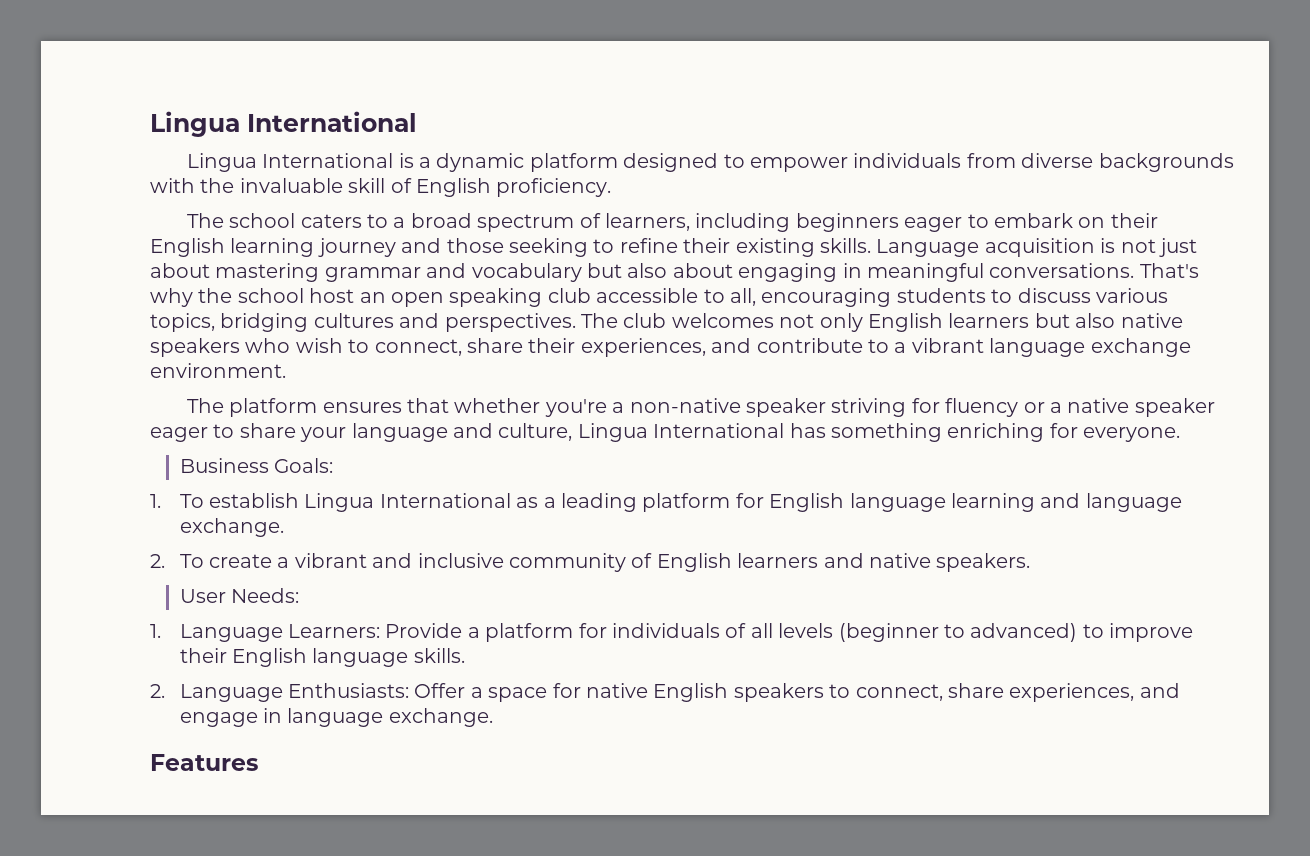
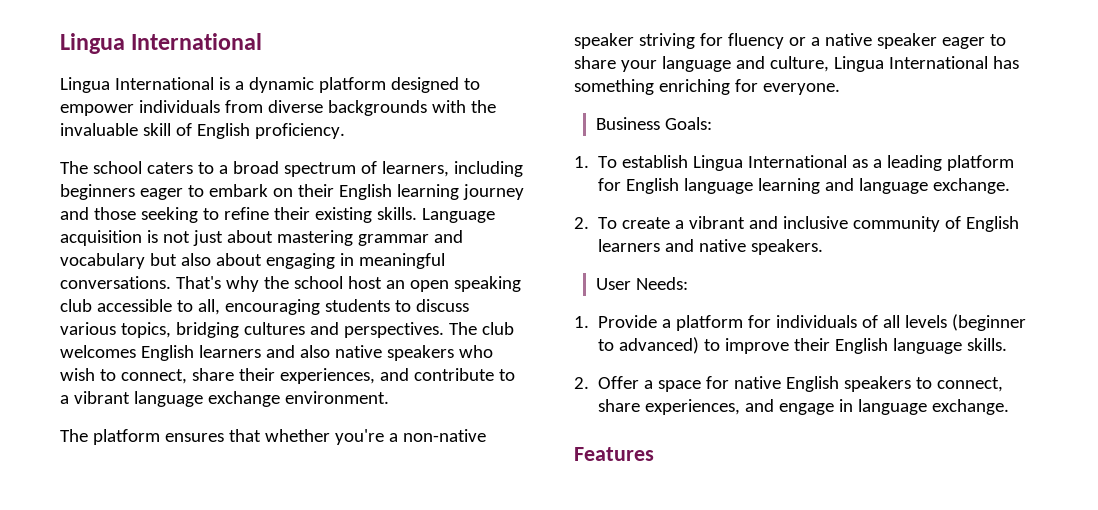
[779,313,1070,332] not only English learners but -> [140,345,295,361] English learners and
[179,624,381,642] Language Learners: -> (589, 322) none
[179,683,410,702] Language Enthusiasts: -> (589, 383) none

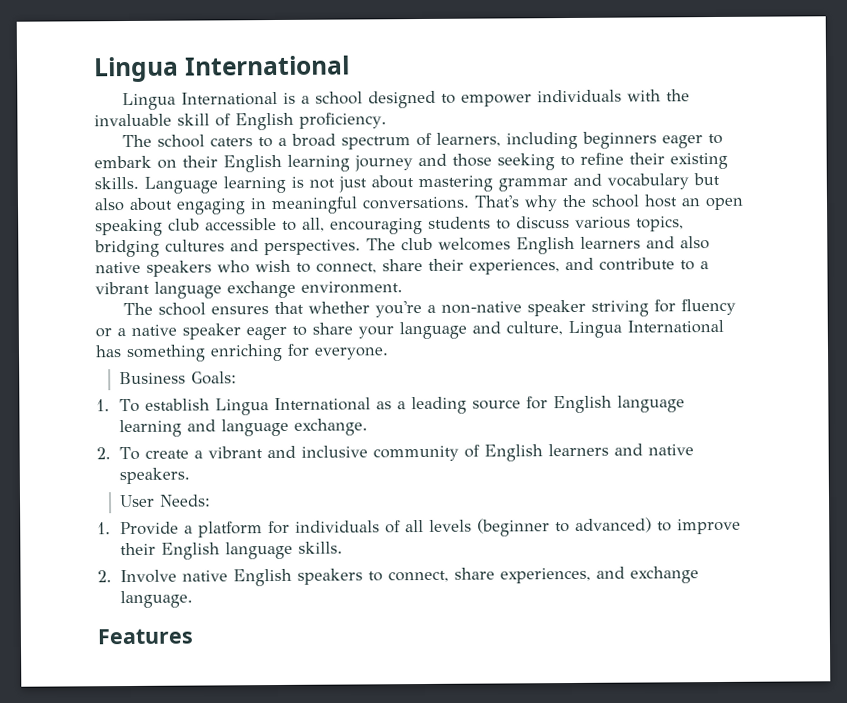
[248,77,386,93] dynamic platform -> [315,91,364,105] school
[224,100,427,116] from diverse backgrounds -> (623, 96) none
[60,230,142,246] acquisition -> [223,175,286,194] learning
[92,429,160,445] platform -> [158,302,207,316] school
[947,155,1015,171] platform -> [472,399,522,410] source
[598,376,730,392] Offer a space for -> [120,569,178,584] Involve
[779,399,1010,415] engage in language exchange. -> [630,566,700,584] [120,590,194,609] exchange language.

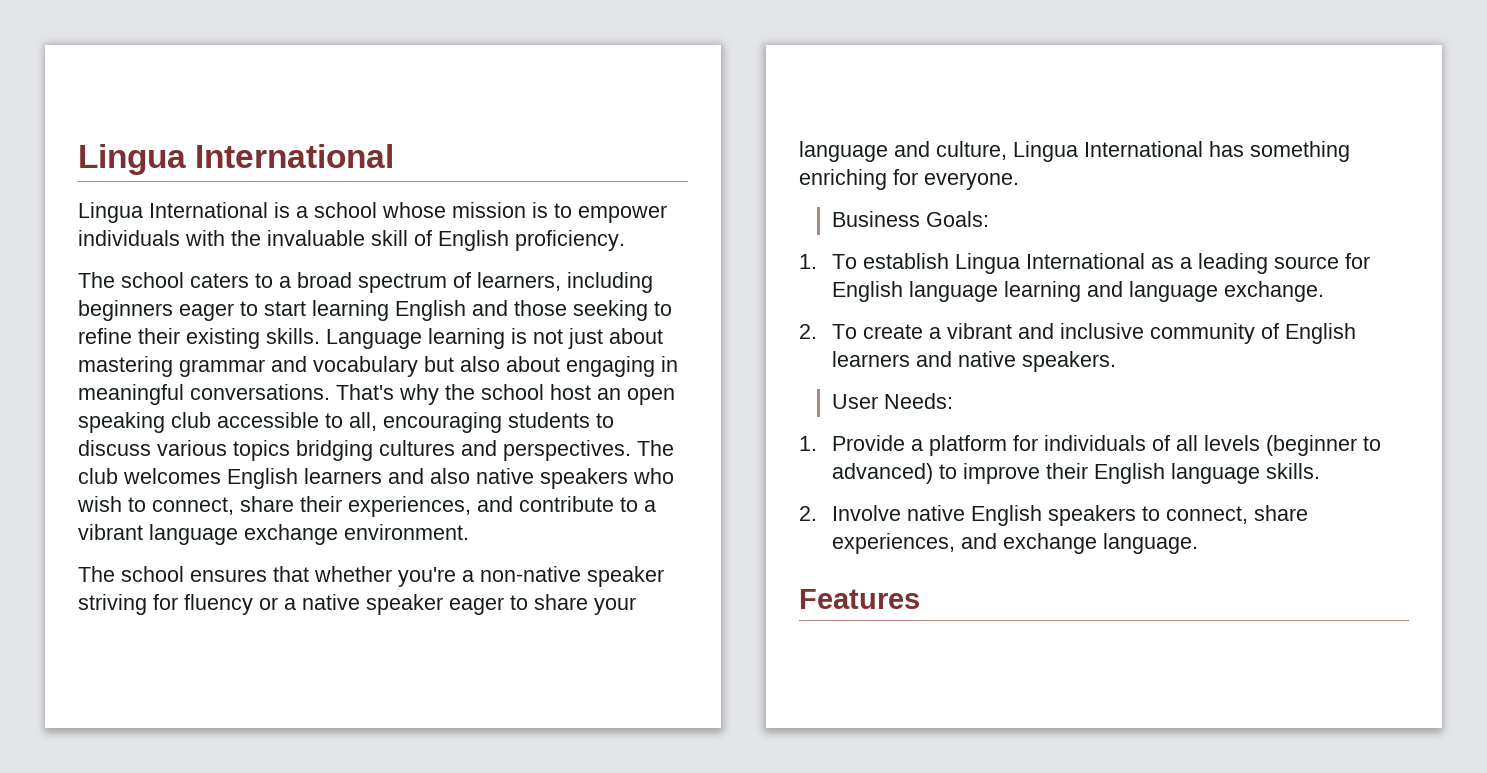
[368,90,437,109] designed -> [382,202,548,218] whose mission is
[94,154,413,173] embark on their English learning journey -> [264,300,466,321] start learning English
[636,216,684,232] topics, -> [233,440,290,461] topics

